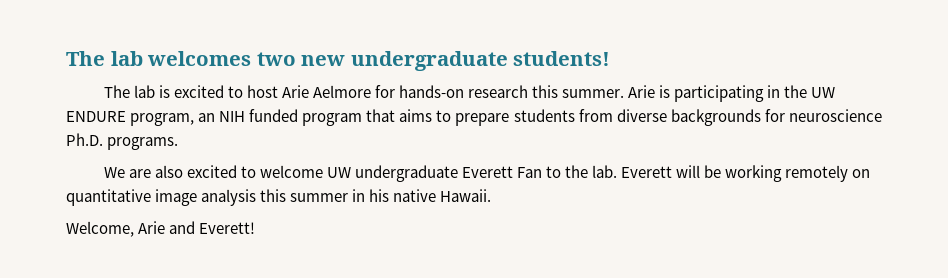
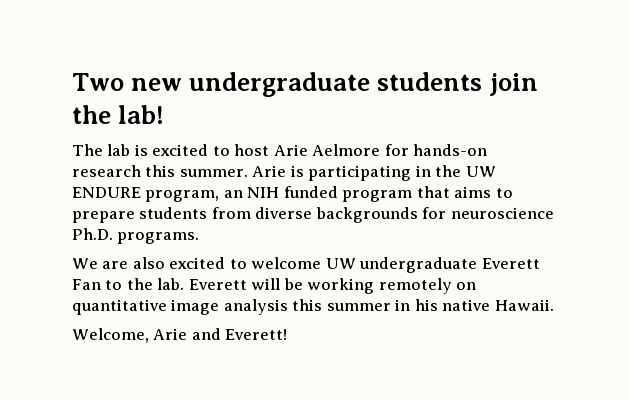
[66,51,611,71] The lab welcomes two new undergraduate students! -> [72,72,539,97] [72,105,165,124] Two new undergraduate students join the lab!

